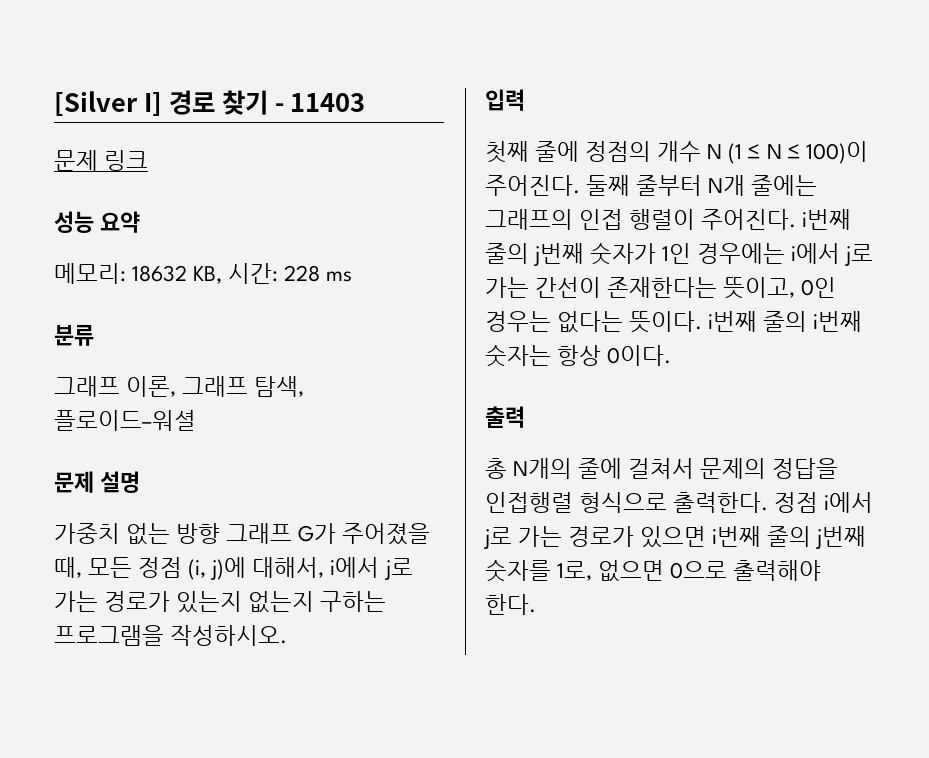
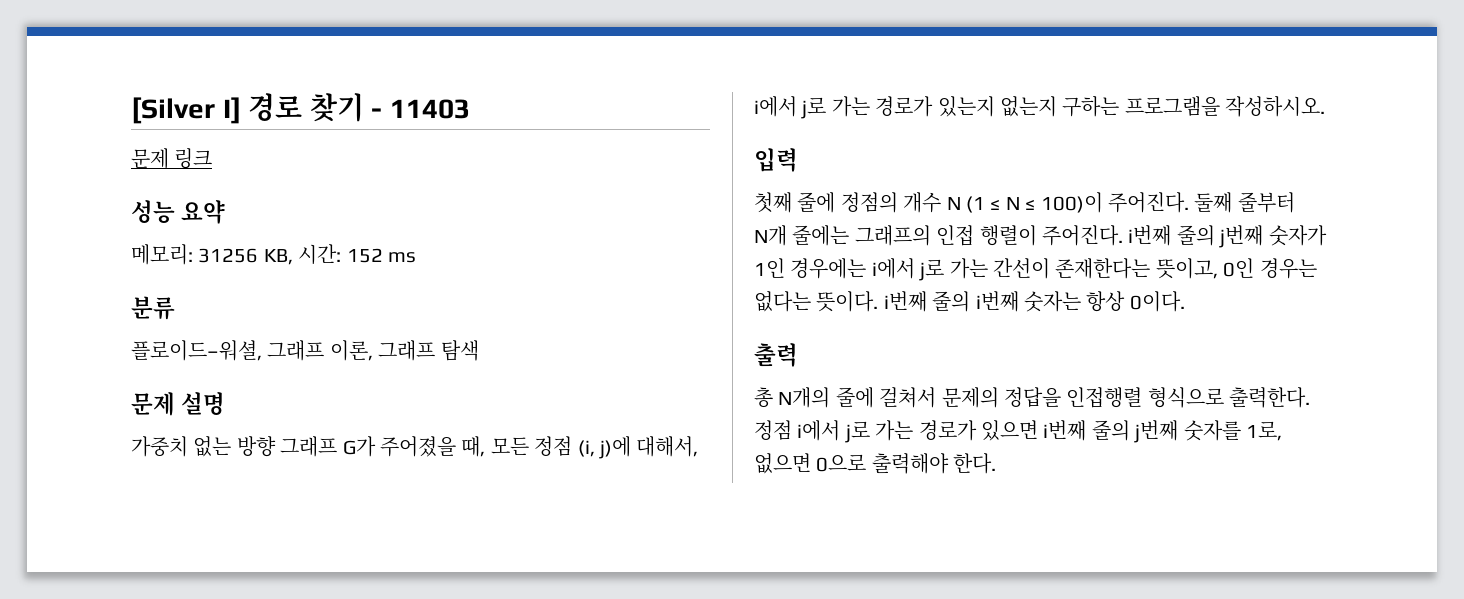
[132,265,188,282] 18632 -> [198,248,259,263] 31256
[284,265,321,282] 228 -> [346,248,383,263] 152
(94, 335) none -> [131,340,262,361] 플로이드–워셜,
[254,376,305,397] [54,410,196,431] 탐색, 플로이드–워셜 -> [440,340,479,361] 탐색

